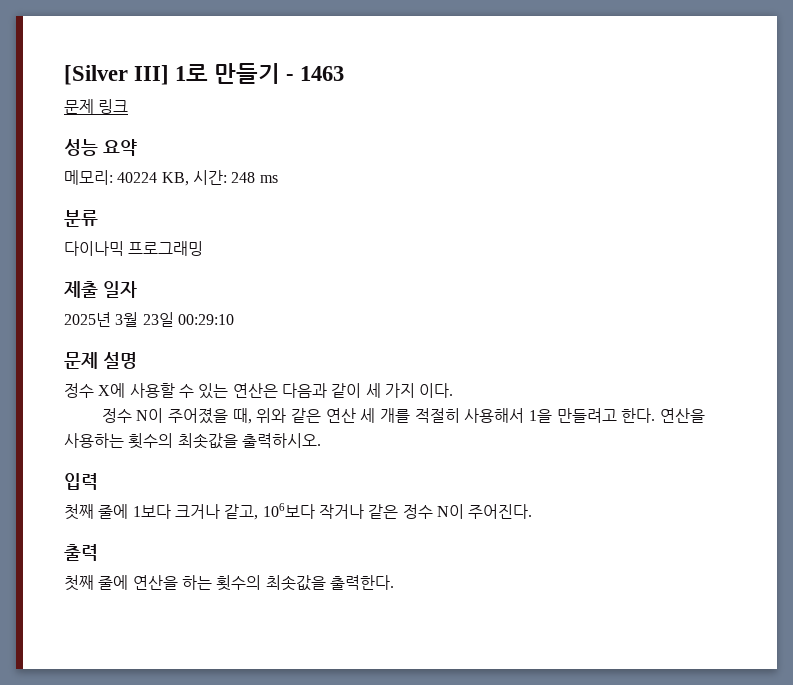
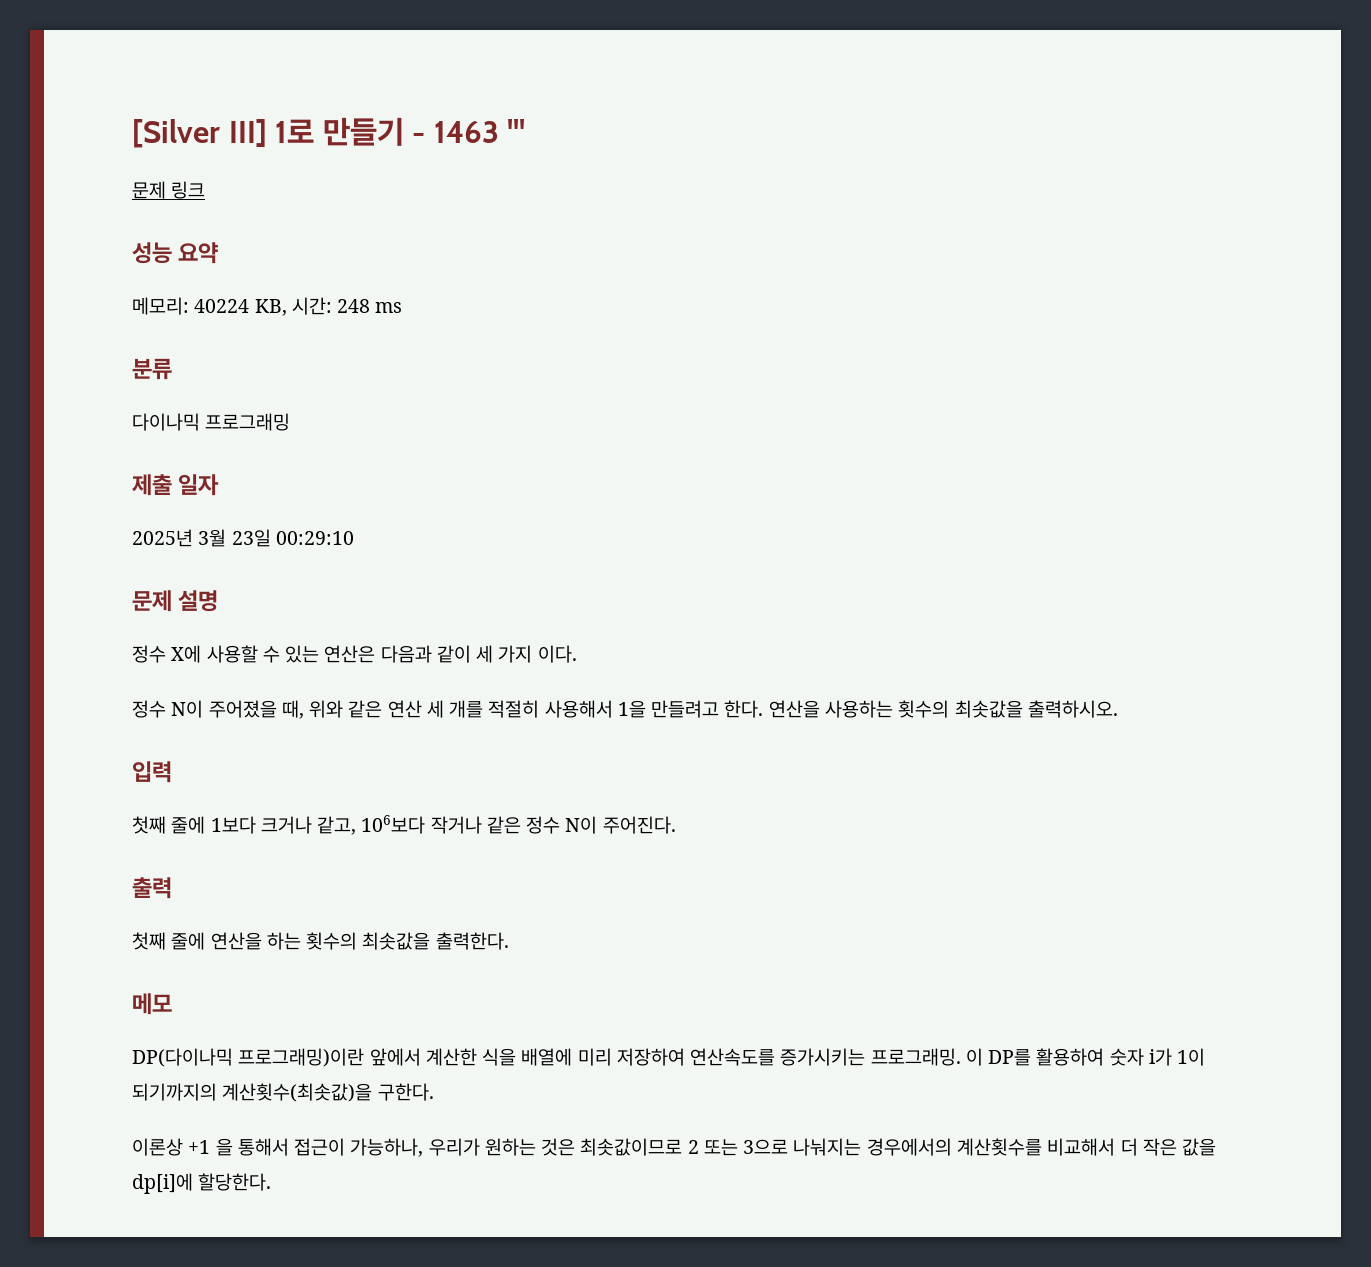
(345, 73) none -> [507,119,526,143] '''
(394, 582) none -> [132,993,172,1015] [132,1048,1206,1067] [132,1083,434,1102] [132,1138,1217,1157] [132,1173,272,1194] // 메모 // DP(다이나믹 프로그래밍)이란 앞에서 계산한 식을 배열에 미리 저장하여 연산속도를 증가시키는 프로그래밍. 이 DP를 활용하여 숫자 i가 1이 되기까지의 계산횟수(최솟값)을 구한다. // 이론상 +1 을 통해서 접근이 가능하나, 우리가 원하는 것은 최솟값이므로 2 또는 3으로 나눠지는 경우에서의 계산횟수를 비교해서 더 작은 값을 dp[i]에 할당한다.

